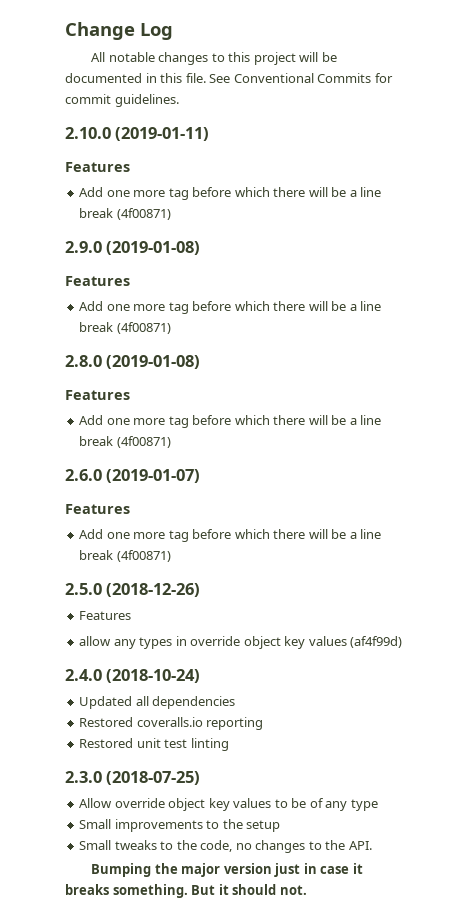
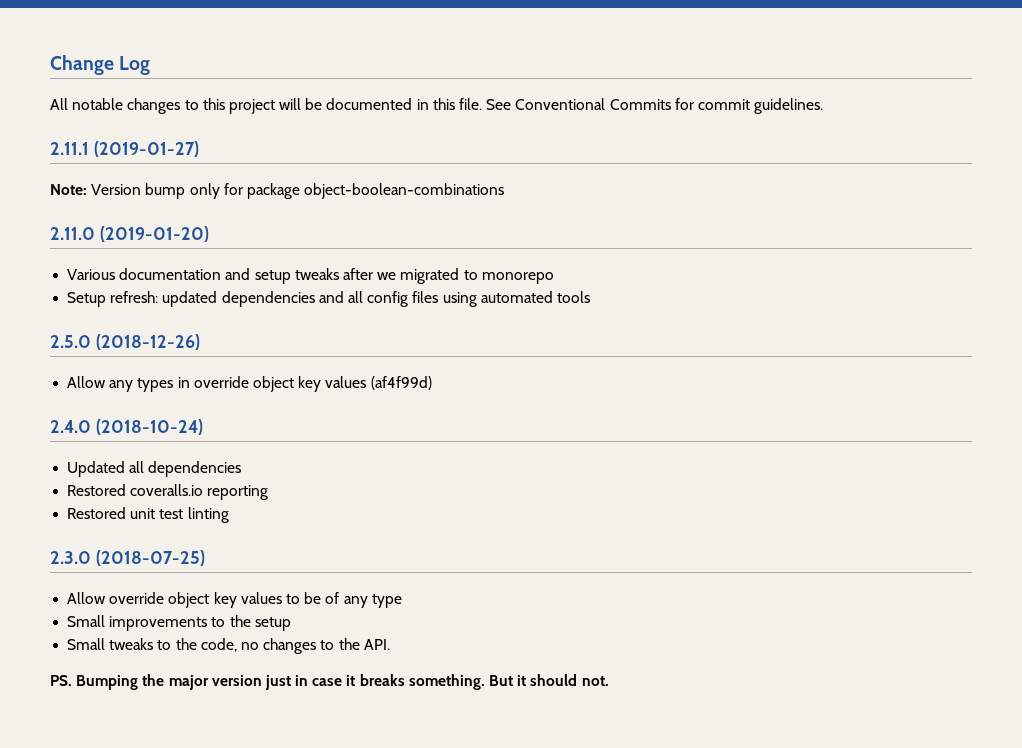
[65,127,210,141] [65,162,130,172] [79,187,382,200] [79,208,171,220] [65,241,201,255] [65,276,130,286] [79,301,382,314] [79,322,171,334] [65,355,201,369] [65,390,130,400] [79,415,382,428] [79,436,171,448] [65,469,201,483] [65,504,130,514] [79,529,382,542] [79,550,171,562] 2.10.0 (2019-01-11) // Features // Add one more tag before which there will be a line break (4f00871) // 2.9.0 (2019-01-08) // Features // Add one more tag before which there will be a line break (4f00871) // 2.8.0 (2019-01-08) // Features // Add one more tag before which there will be a line break (4f00871) // 2.6.0 (2019-01-07) // Features // Add one more tag before which there will be a line break (4f00871) -> [50,141,199,157] [50,183,505,199] [50,226,209,242] [67,268,554,284] [67,291,590,307] 2.11.1 (2019-01-27) // Note: Version bump only for package object-boolean-combinations // 2.11.0 (2019-01-20) // Various documentation and setup tweaks after we migrated to monorepo // Setup refresh: updated dependencies and all config files using automated tools
[79,611,132,620] [79,636,112,646] Features // allow -> [67,376,107,388] Allow
(372, 845) none -> [50,675,72,686] PS.

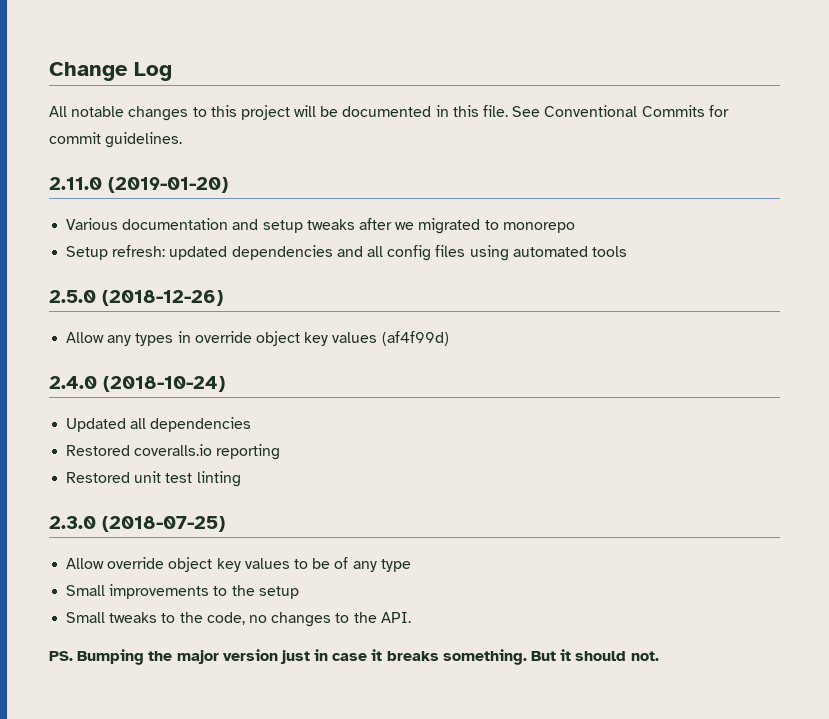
[50,141,199,157] [50,183,505,199] // 2.11.1 (2019-01-27) // Note: Version bump only for package object-boolean-combinations -> (183, 140) none

